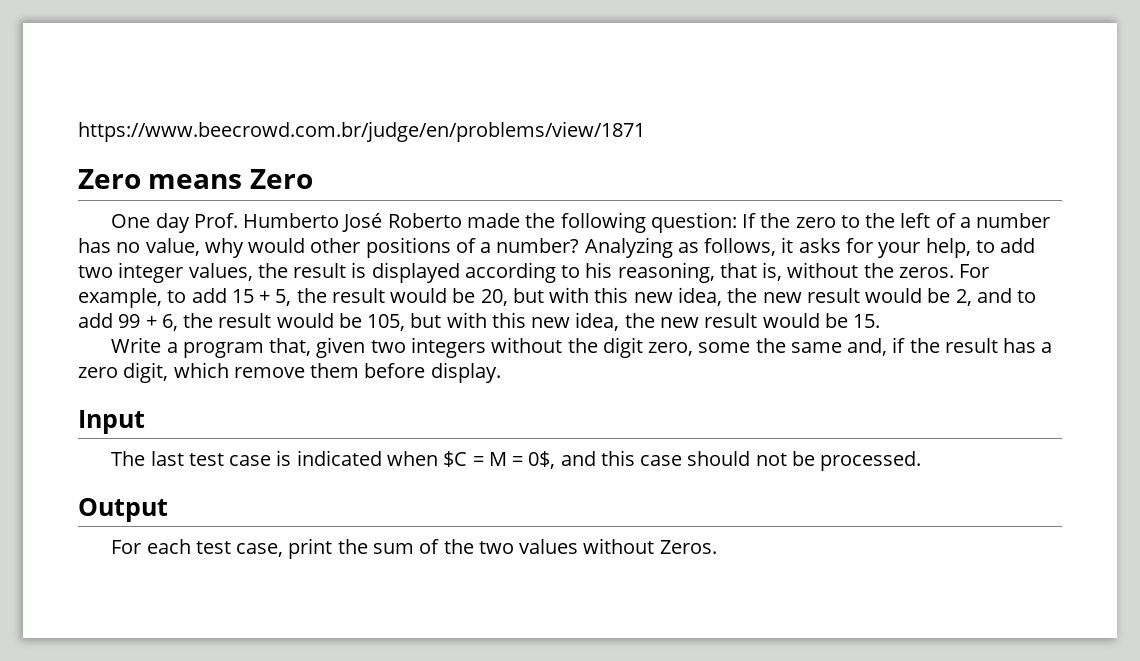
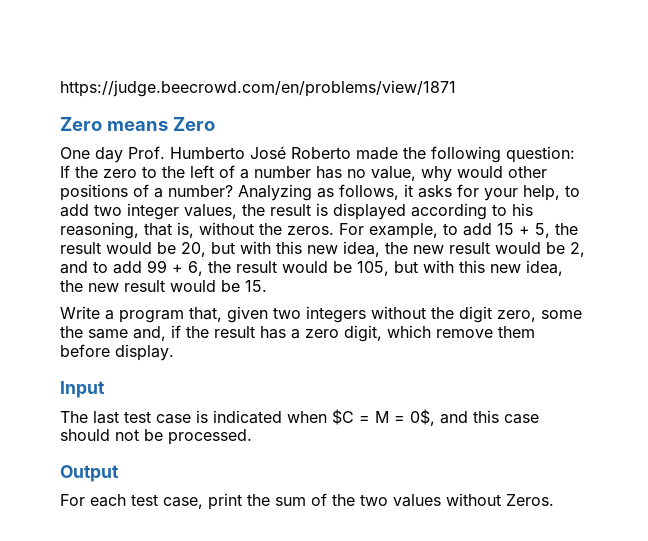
[78,121,645,142] https://www.beecrowd.com.br/judge/en/problems/view/1871 -> [60,80,456,97] https://judge.beecrowd.com/en/problems/view/1871

